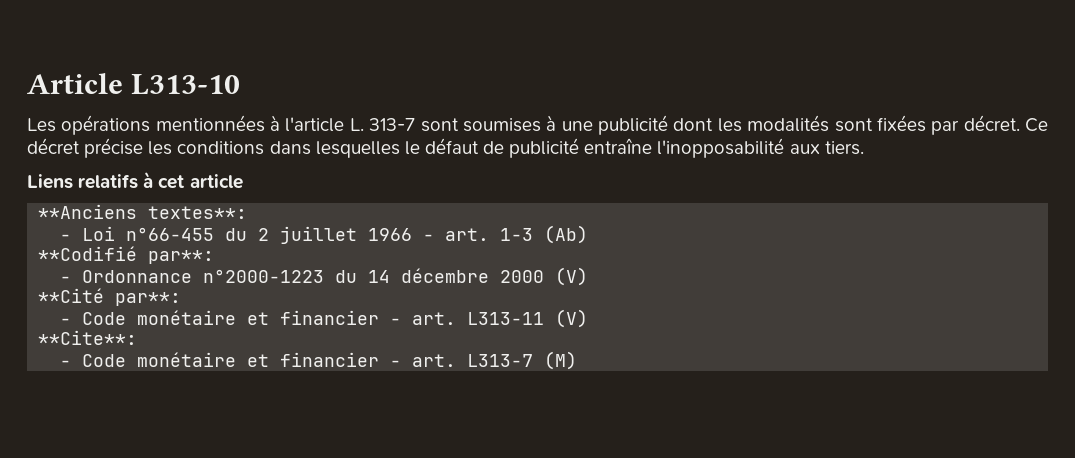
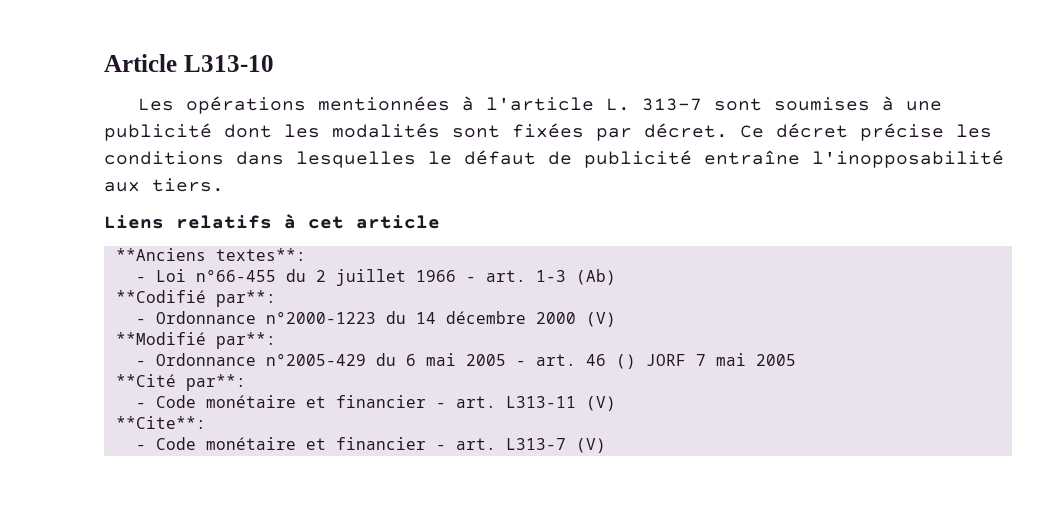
(589, 276) none -> [115,332,276,349] [135,353,796,369] // **Modifié par**: // - Ordonnance n°2005-429 du 6 mai 2005 - art. 46 () JORF 7 mai 2005
[544,351,578,370] (M) -> [575,438,606,453] (V)

